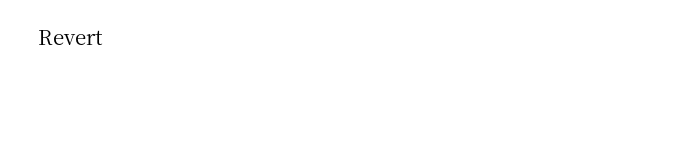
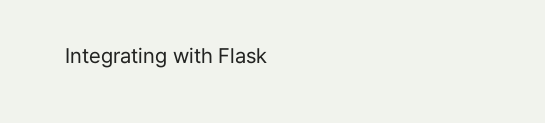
[38,30,103,45] Revert -> [65,47,268,68] Integrating with Flask

